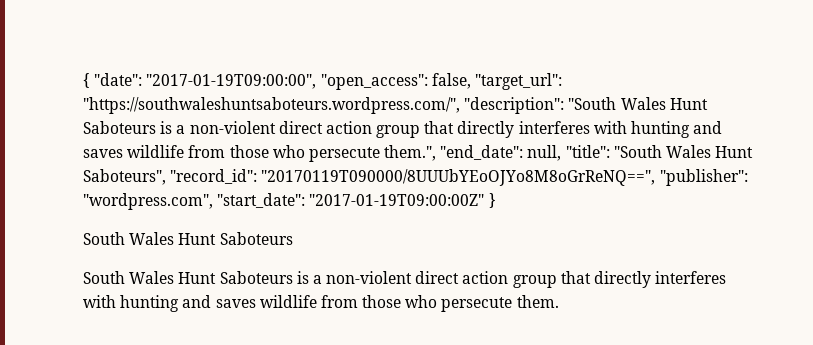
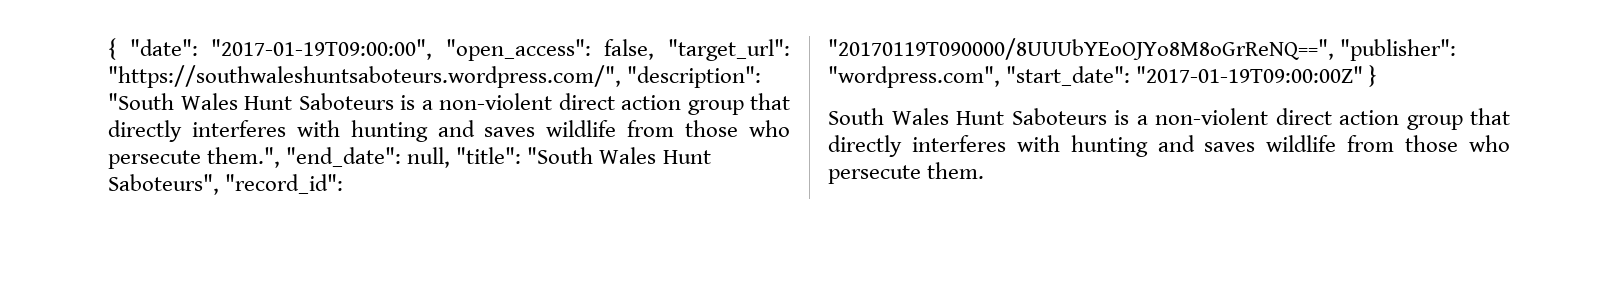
[83,271,293,284] // South Wales Hunt Saboteurs -> (1107, 116) none

